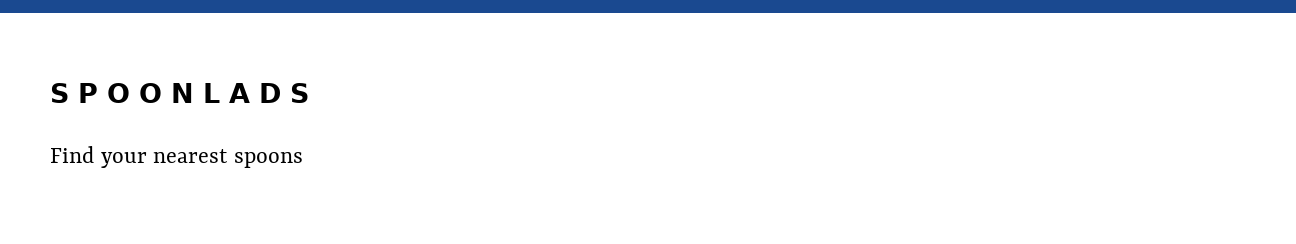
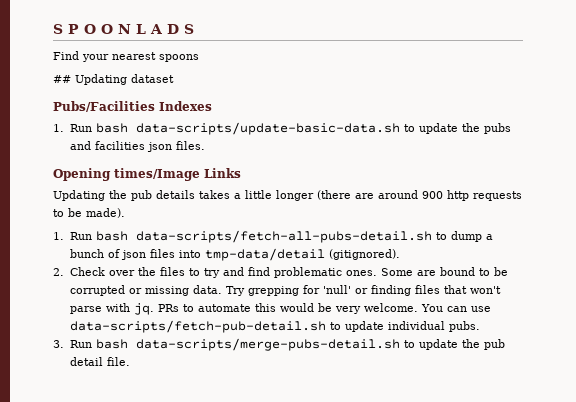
(303, 160) none -> [53,74,174,85] [53,101,212,112] [53,122,511,135] [69,141,205,152] [53,168,241,181] [53,190,522,201] [53,208,125,218] [53,230,493,243] [69,248,400,261] [53,267,508,278] [69,285,501,296] [69,303,491,315] [69,320,480,333] [53,338,505,351] [69,357,130,366] // ## Updating dataset // Pubs/Facilities Indexes // 1. Run bash data-scripts/update-basic-data.sh to update the pubs and facilities json files. // Opening times/Image Links // Updating the pub details takes a little longer (there are around 900 http requests to be made). // 1. Run bash data-scripts/fetch-all-pubs-detail.sh to dump a bunch of json files into tmp-data/detail (gitignored). // 2. Check over the files to try and find problematic ones. Some are bound to be corrupted or missing data. Try grepping for 'null' or finding files that won't parse with jq. PRs to automate this would be very welcome. You can use data-scripts/fetch-pub-detail.sh to update individual pubs. // 3. Run bash data-scripts/merge-pubs-detail.sh to update the pub detail file.

